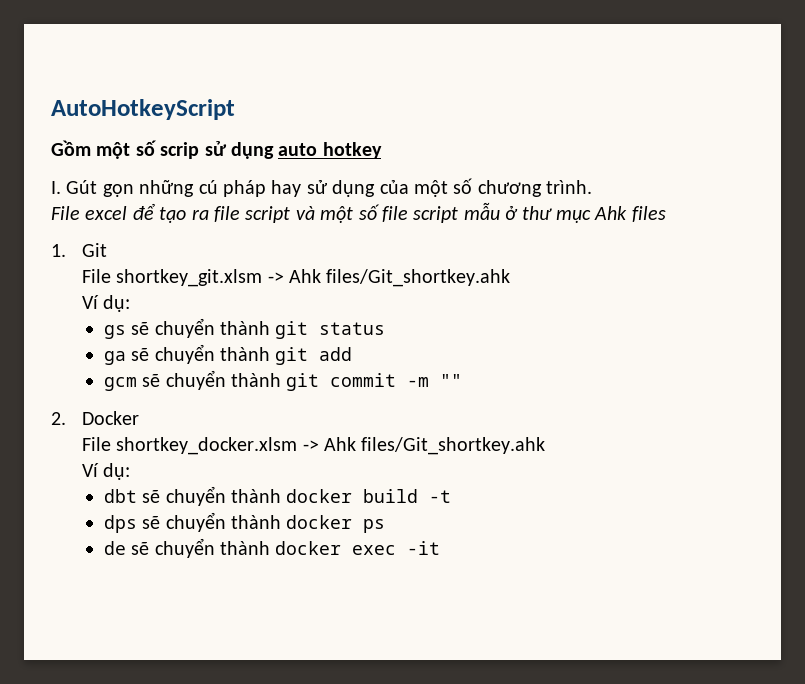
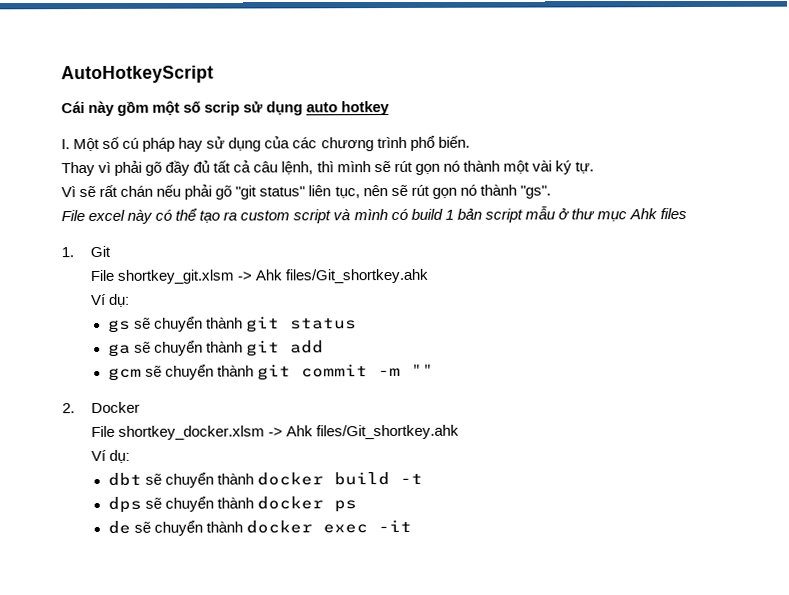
[51,140,91,156] Gồm -> [61,100,150,117] Cái này gồm
[66,180,195,197] Gút gọn những -> [73,136,121,152] Một số
[413,178,593,197] một số chương trình. -> [292,135,470,152] [61,160,595,177] [61,184,551,200] các chương trình phổ biến. // Thay vì phải gõ đầy đủ tất cả câu lệnh, thì mình sẽ rút gọn nó thành một vài ký tự. // Vì sẽ rất chán nếu phải gõ "git status" liên tục, nên sẽ rút gọn nó thành "gs".
[132,203,155,220] để -> [127,208,198,224] này có thể
[214,206,241,222] file -> [240,210,291,221] custom
[320,204,408,223] một số file -> [353,208,482,221] mình có build 1 bản

